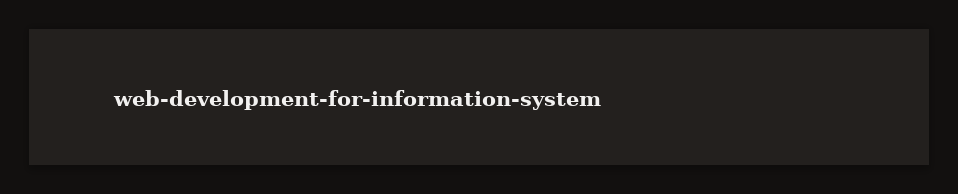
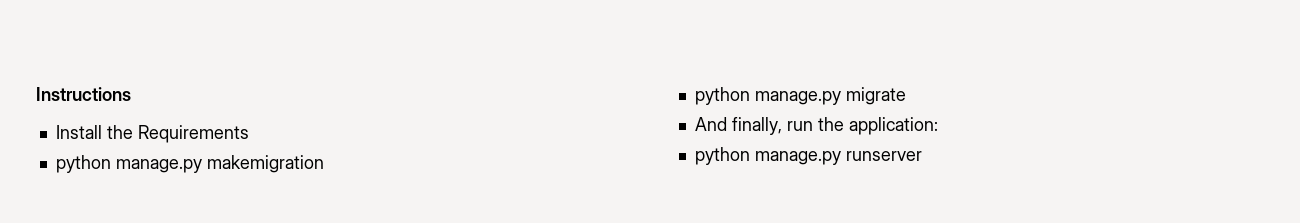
[113,90,601,110] web-development-for-information-system -> [36,87,131,101] [55,125,249,143] [55,155,324,173] [694,87,906,105] [694,117,938,135] [694,147,922,165] Instructions // Install the Requirements // python manage.py makemigration // python manage.py migrate // And finally, run the application: // python manage.py runserver

